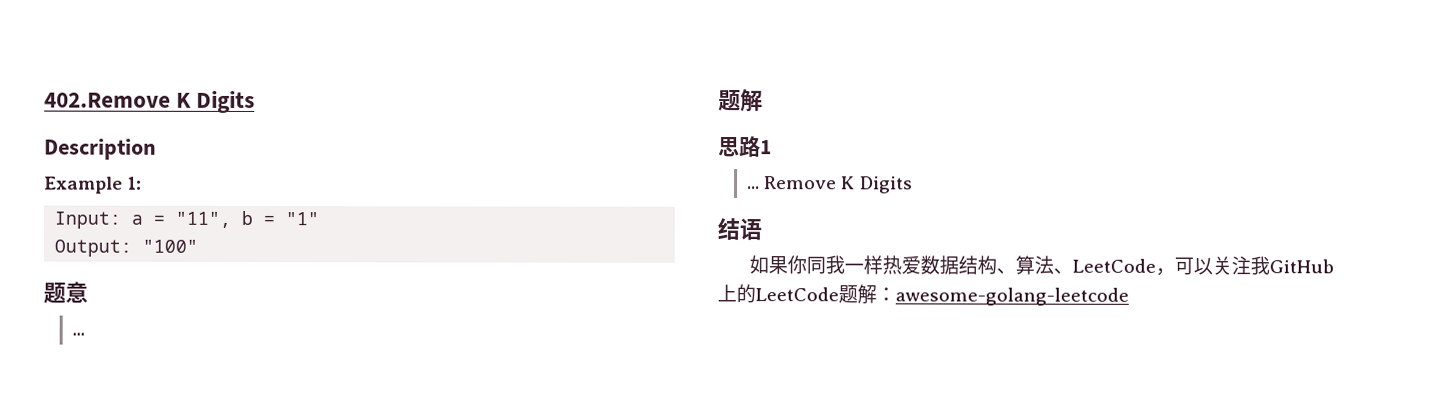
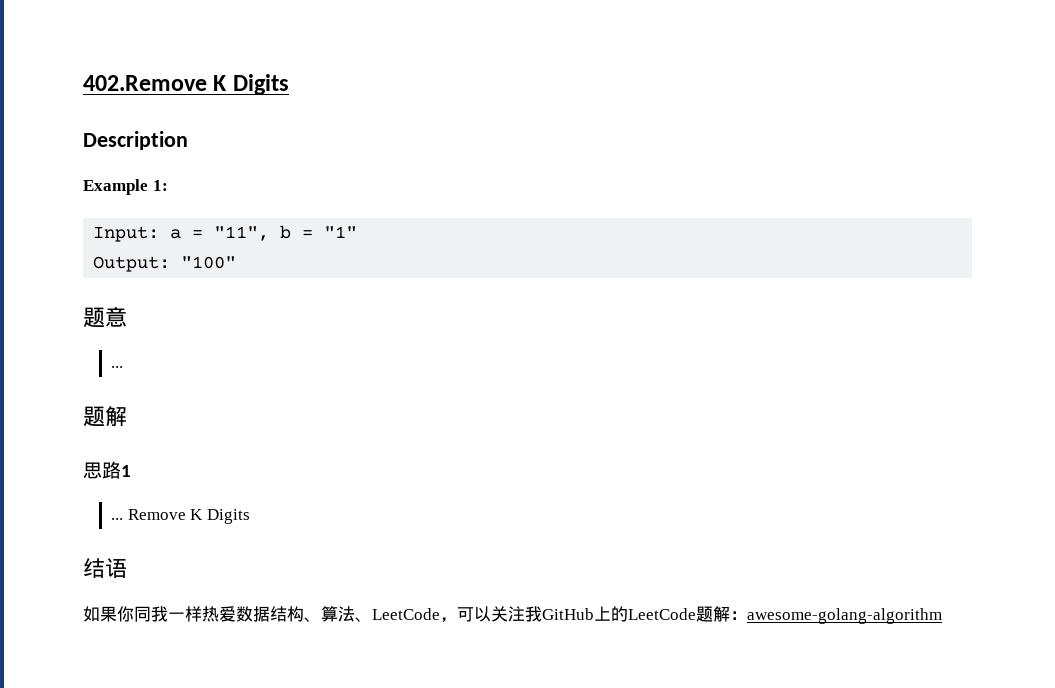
[895,287,1129,306] awesome-golang-leetcode -> [747,608,942,624] awesome-golang-algorithm

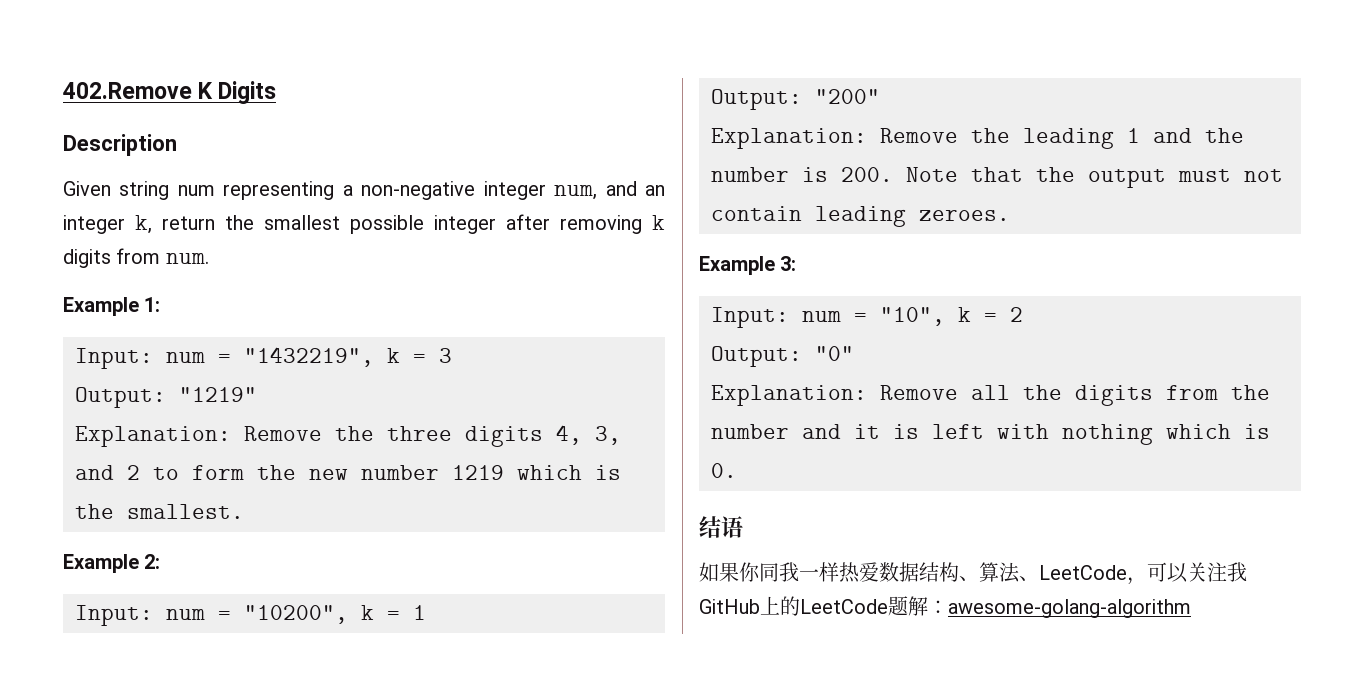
[83,179,168,195] [93,225,358,242] [93,256,237,272] [83,306,127,328] [111,366,124,368] [83,406,127,427] [83,461,131,479] [111,509,250,524] Example 1: // Input: a = "11", b = "1" // Output: "100" // 题意 // ... // 题解 // 思路1 // ... Remove K Digits -> [63,181,665,200] [63,214,665,234] [63,248,209,268] [63,297,161,316] [75,347,452,369] [75,387,257,408] [75,425,621,447] [75,465,621,480] [75,504,244,519] [63,554,161,573] [75,605,426,626] [711,89,880,110] [711,128,1244,149] [711,167,1283,188] [711,206,1010,227] [699,256,797,275] [711,307,1023,328] [711,346,854,367] [711,385,1270,406] [711,424,1270,445] [711,463,737,478] Given string num representing a non-negative integer num, and an integer k, return the smallest possible integer after removing k digits from num. // Example 1: // Input: num = "1432219", k = 3 // Output: "1219" // Explanation: Remove the three digits 4, 3, and 2 to form the new number 1219 which is the smallest. // Example 2: // Input: num = "10200", k = 1 // Output: "200" // Explanation: Remove the leading 1 and the number is 200. Note that the output must not contain leading zeroes. // Example 3: // Input: num = "10", k = 2 // Output: "0" // Explanation: Remove all the digits from the number and it is left with nothing which is 0.

